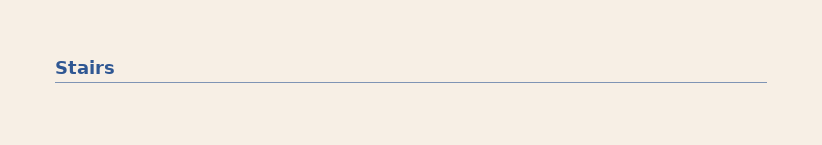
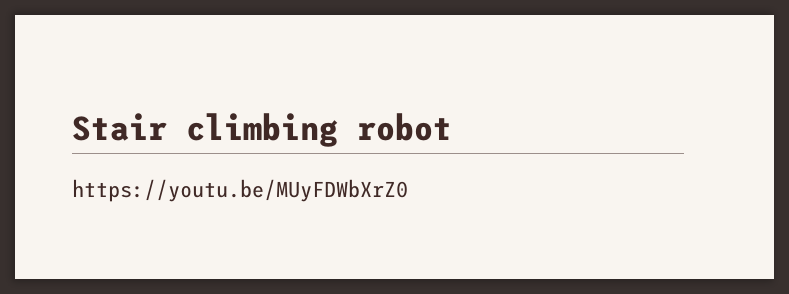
[55,60,115,74] Stairs -> [72,113,452,147] [72,179,408,202] Stair climbing robot // https://youtu.be/MUyFDWbXrZ0

